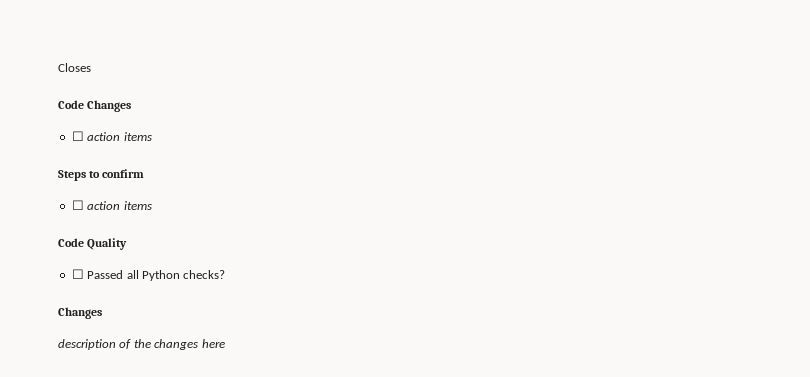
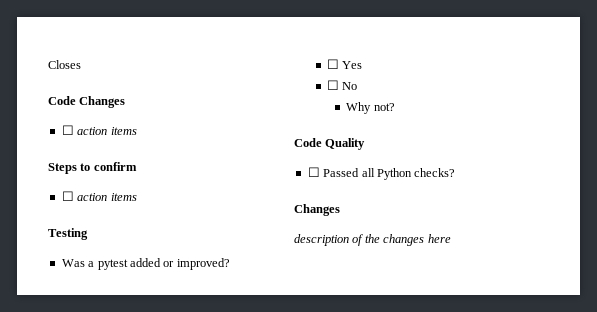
(152, 205) none -> [48,228,88,240] [61,258,230,270] [327,59,363,69] [327,80,358,90] [346,102,395,114] // Testing // Was a pytest added or improved? // ☐ Yes // ☐ No // Why not?

